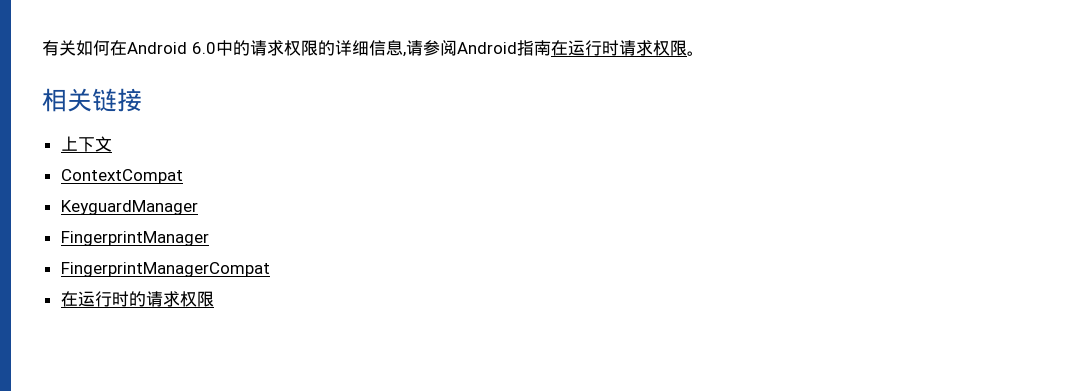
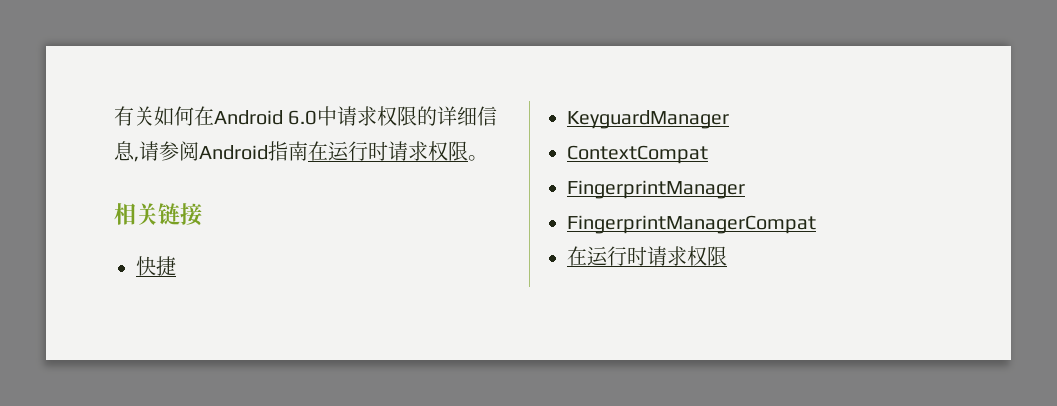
[232,40,250,56] 的 -> (338, 116) none
[60,136,112,152] 上下文 -> [136,256,176,276] [567,110,729,129] 快捷 // KeyguardManager
[60,200,198,215] // KeyguardManager -> (708, 154) none
[128,291,146,307] 的 -> (647, 256) none

